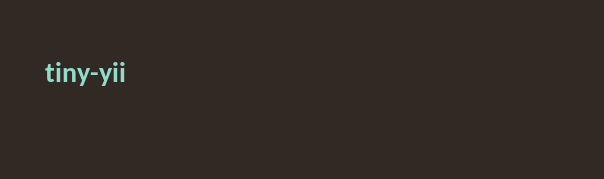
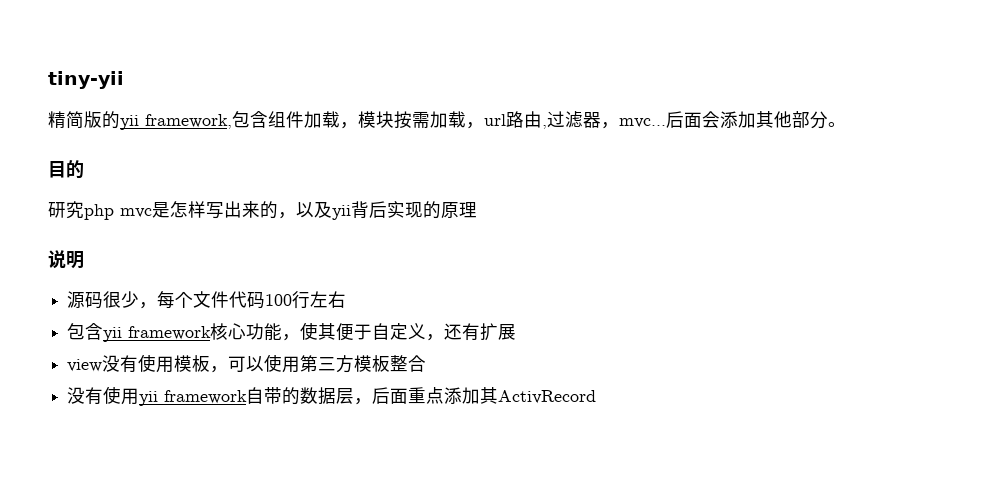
(126, 74) none -> [48,111,846,130] [48,160,84,179] [48,201,477,220] [48,250,84,269] [67,291,347,309] [67,322,517,342] [67,354,427,373] [67,386,597,406] // 精简版的yii framework,包含组件加载，模块按需加载，url路由,过滤器，mvc...后面会添加其他部分。 // 目的 // 研究php mvc是怎样写出来的，以及yii背后实现的原理 // 说明 // 源码很少，每个文件代码100行左右 // 包含yii framework核心功能，使其便于自定义，还有扩展 // view没有使用模板，可以使用第三方模板整合 // 没有使用yii framework自带的数据层，后面重点添加其ActivRecord

